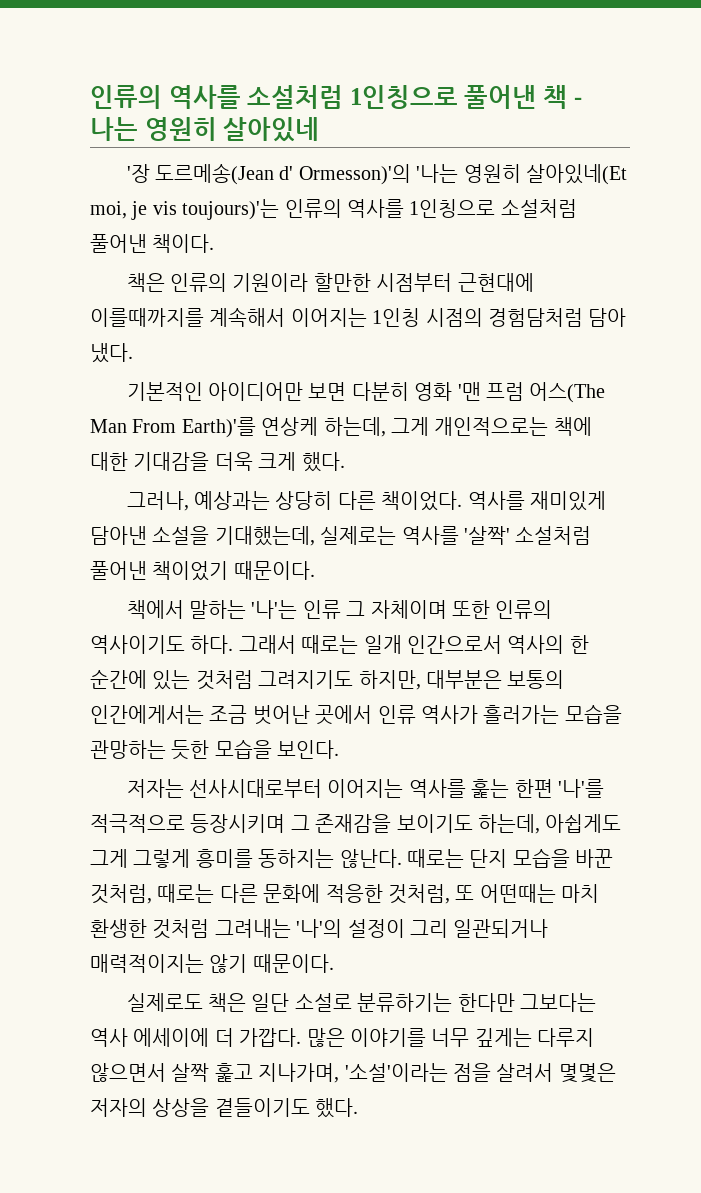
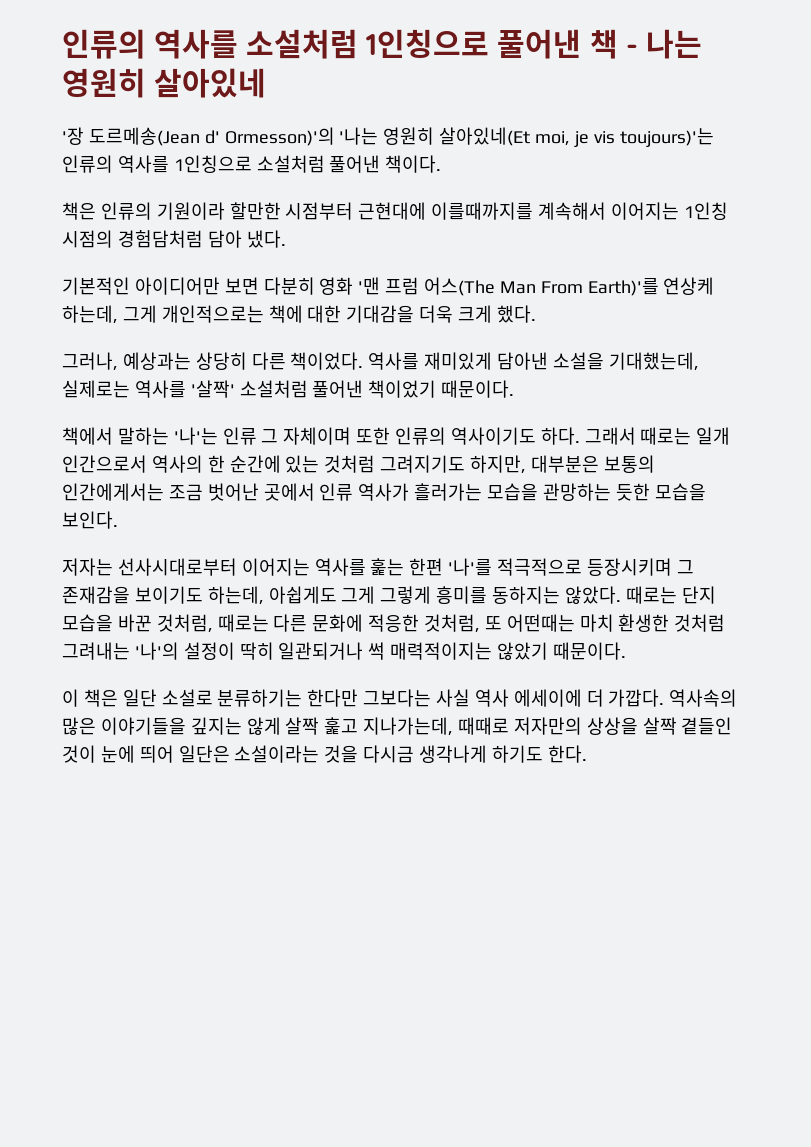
[339,849,402,868] 않난다. -> [564,586,621,604] 않았다.
[410,919,549,938] [90,954,334,973] [126,993,203,1012] 그리 일관되거나 매력적이지는 않기 때문이다. // 실제로도 -> [239,642,626,660] [62,689,79,707] 딱히 일관되거나 썩 매력적이지는 않았기 때문이다. // 이
(596, 1002) none -> [436,689,471,707] 사실
[306,1028,595,1047] [90,1063,616,1083] [90,1098,359,1118] 많은 이야기를 너무 깊게는 다루지 않으면서 살짝 훑고 지나가며, '소설'이라는 점을 살려서 몇몇은 저자의 상상을 곁들이기도 했다. -> [669,689,738,707] [62,717,733,736] [62,745,587,763] 역사속의 많은 이야기들을 깊지는 않게 살짝 훑고 지나가는데, 때때로 저자만의 상상을 살짝 곁들인 것이 눈에 띄어 일단은 소설이라는 것을 다시금 생각나게 하기도 한다.

